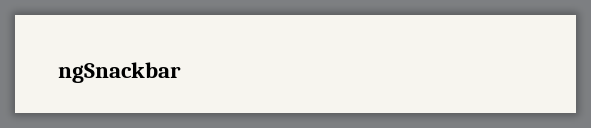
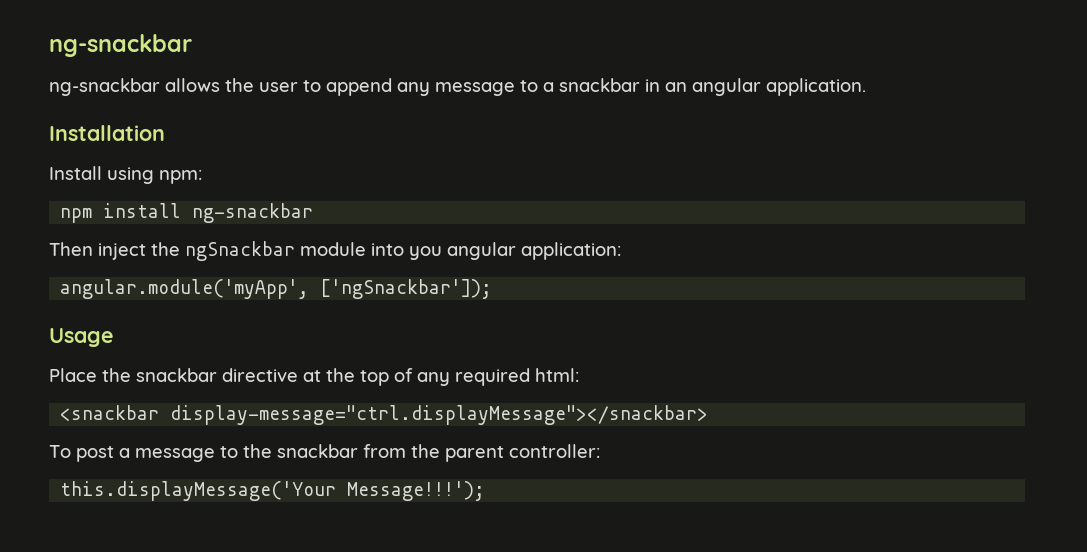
[58,62,181,83] ngSnackbar -> [49,34,192,57] [49,78,866,96] [49,125,165,141] [49,166,202,184] [60,203,314,223] [49,241,621,261] [60,279,493,299] [49,328,113,347] [49,368,579,386] [60,405,709,425] [49,444,600,462] [60,481,486,501] ng-snackbar // ng-snackbar allows the user to append any message to a snackbar in an angular application. // Installation // Install using npm: // npm install ng-snackbar // Then inject the ngSnackbar module into you angular application: // angular.module('myApp', ['ngSnackbar']); // Usage // Place the snackbar directive at the top of any required html: // <snackbar display-message="ctrl.displayMessage"></snackbar> // To post a message to the snackbar from the parent controller: // this.displayMessage('Your Message!!!');

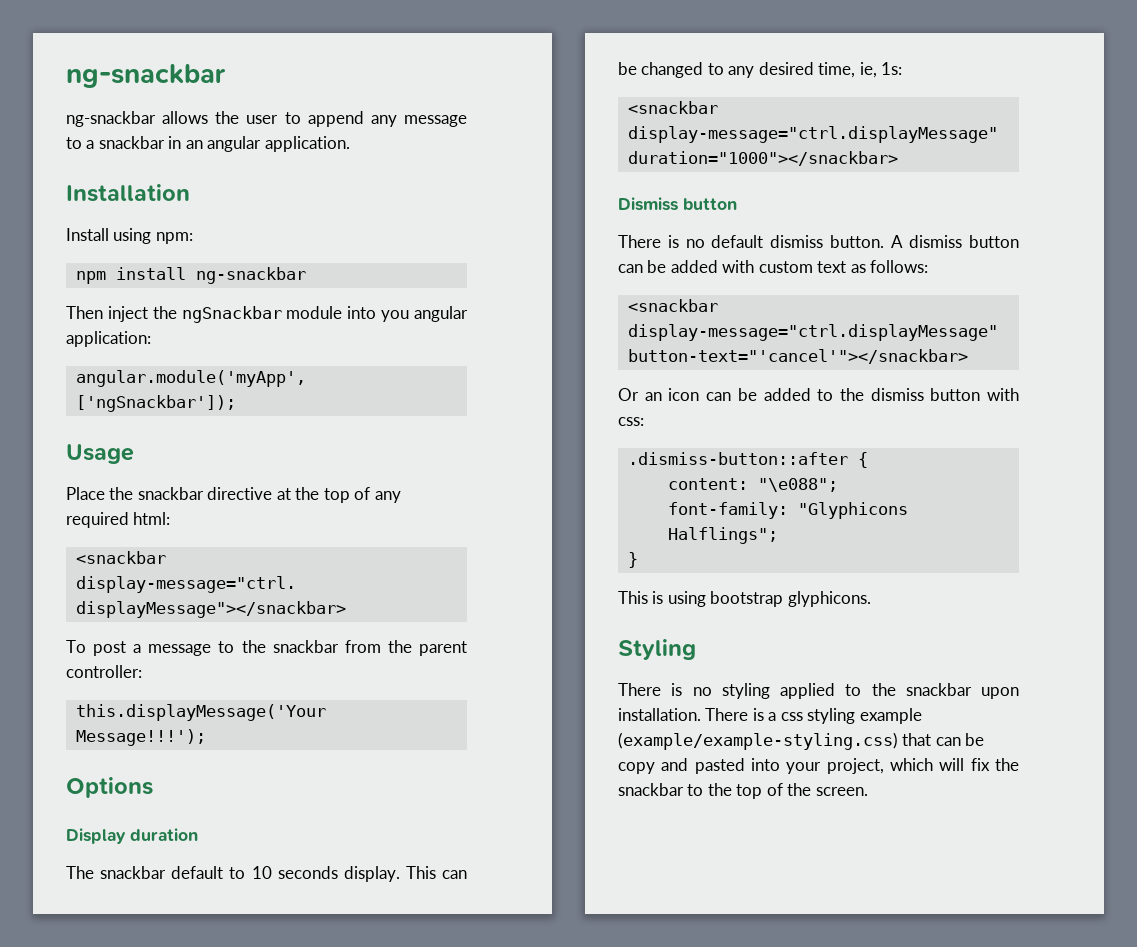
(486, 491) none -> [66,777,153,798] [66,828,198,844] [66,866,467,882] [618,62,903,78] [627,101,718,114] [627,126,998,143] [627,151,898,166] [618,197,737,211] [618,235,1019,248] [618,260,929,273] [627,299,718,312] [627,324,998,341] [627,349,968,364] [618,388,1019,401] [618,417,644,426] [627,452,868,468] [667,478,838,492] [667,502,908,519] [667,527,778,544] [627,552,638,568] [618,591,871,607] [618,639,696,660] [618,683,1019,699] [618,708,922,724] [618,732,985,750] [618,758,1019,774] [618,783,868,799] // Options // Display duration // The snackbar default to 10 seconds display. This can be changed to any desired time, ie, 1s: // <snackbar display-message="ctrl.displayMessage" duration="1000"></snackbar> // Dismiss button // There is no default dismiss button. A dismiss button can be added with custom text as follows: // <snackbar display-message="ctrl.displayMessage" button-text="'cancel'"></snackbar> // Or an icon can be added to the dismiss button with css: // .dismiss-button::after { // content: "\e088"; // font-family: "Glyphicons Halflings"; // } // This is using bootstrap glyphicons. // Styling // There is no styling applied to the snackbar upon installation. There is a css styling example (example/example-styling.css) that can be copy and pasted into your project, which will fix the snackbar to the top of the screen.

